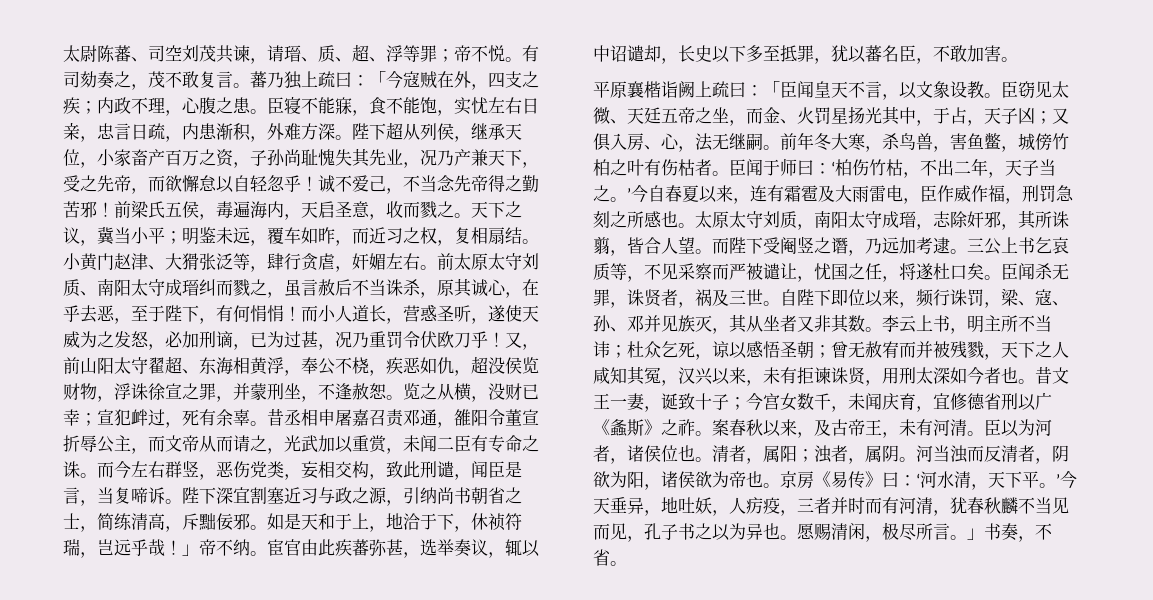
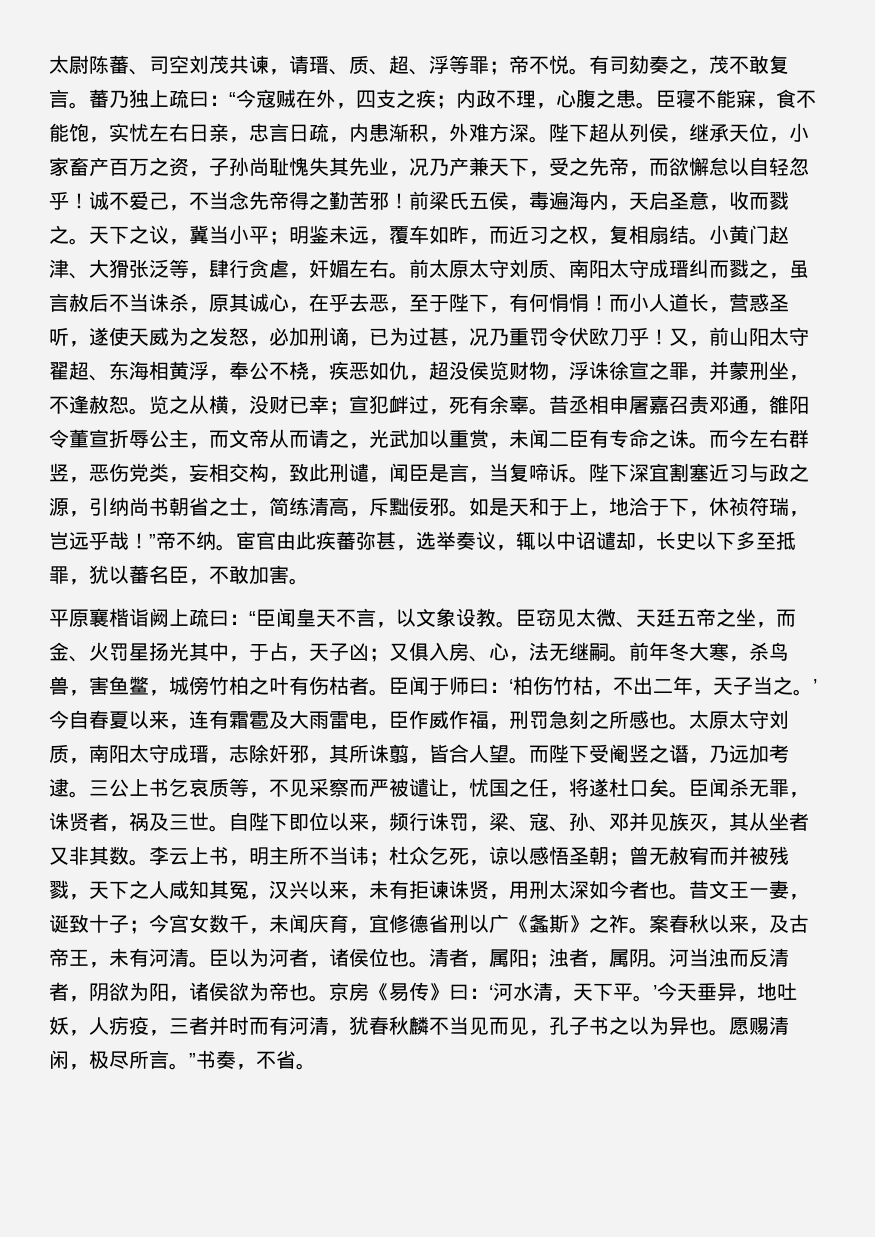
[369,71,386,86] 「 -> [229,92,236,106] “
[182,544,199,556] 」 -> [149,534,156,548] ”
[763,81,780,96] 「 -> [249,611,256,625] “
[967,528,984,540] 」 -> [189,1053,196,1067] ”

